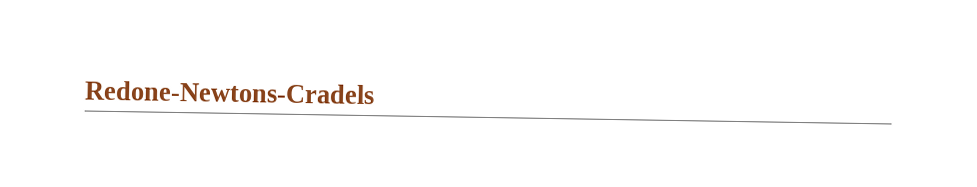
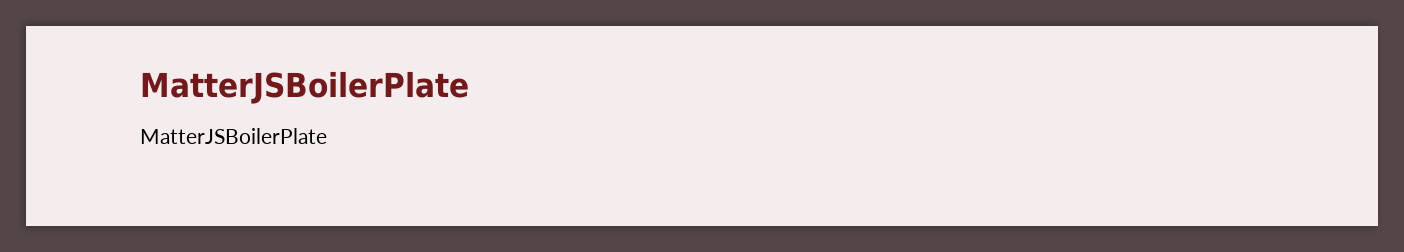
[84,80,375,105] Redone-Newtons-Cradels -> [140,71,469,104] [140,128,327,144] MatterJSBoilerPlate // MatterJSBoilerPlate

